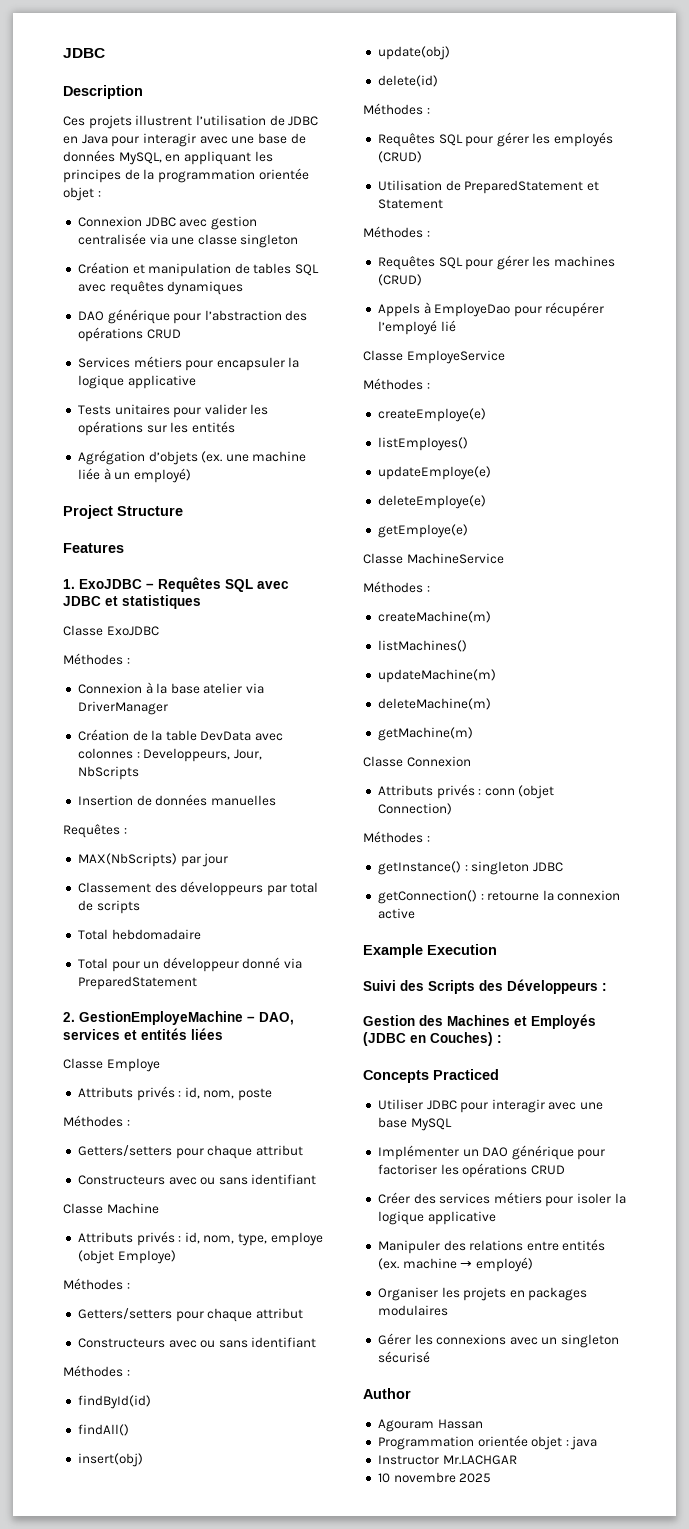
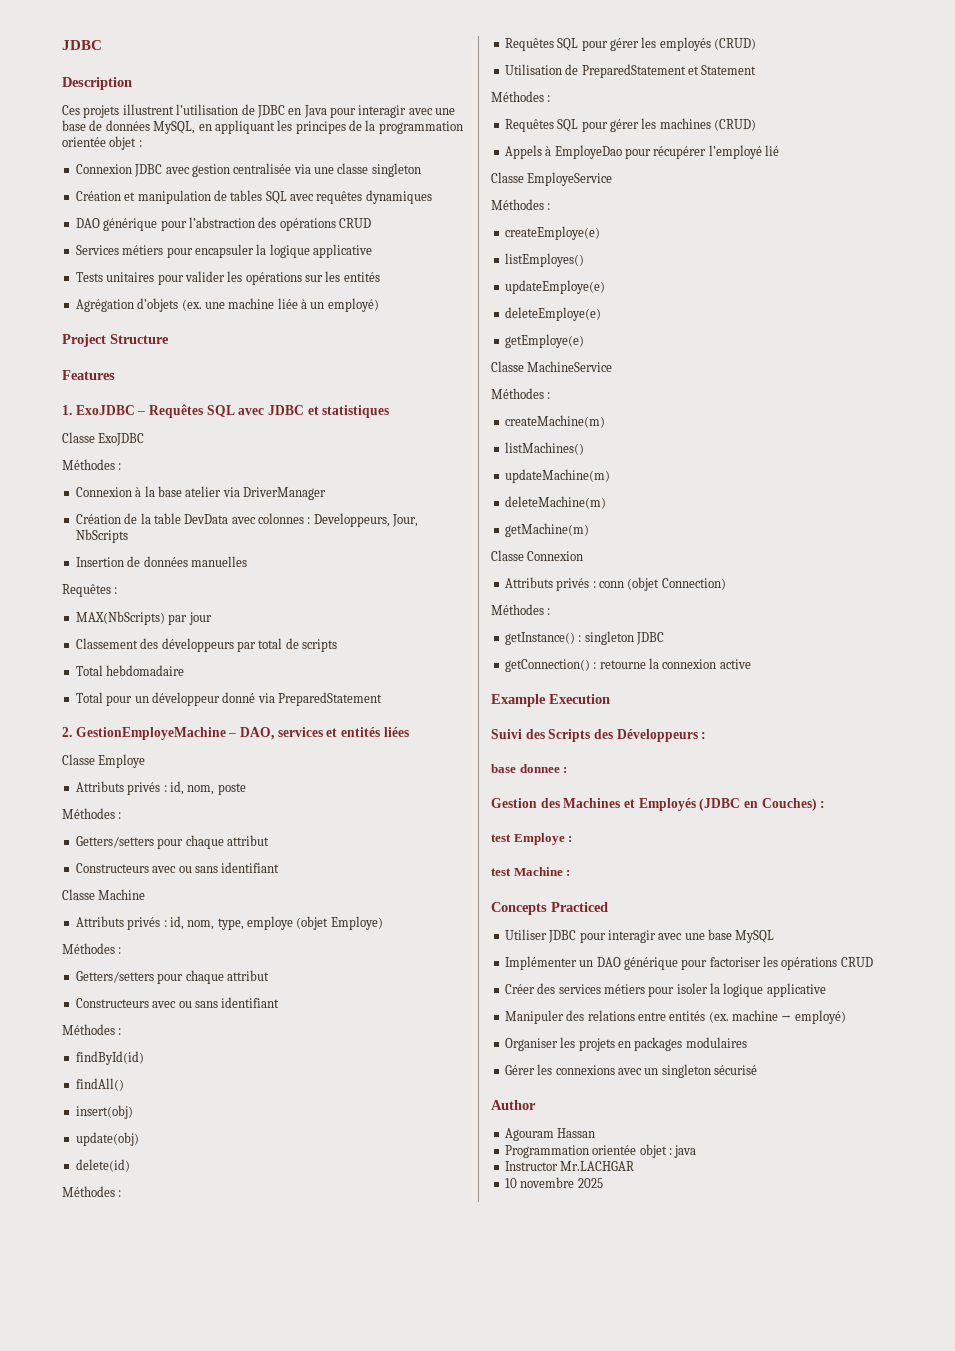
(607, 987) none -> [491,764,568,773] // base donnee :
(502, 1039) none -> [491,833,573,845] [491,867,571,876] // test Employe : // test Machine :

